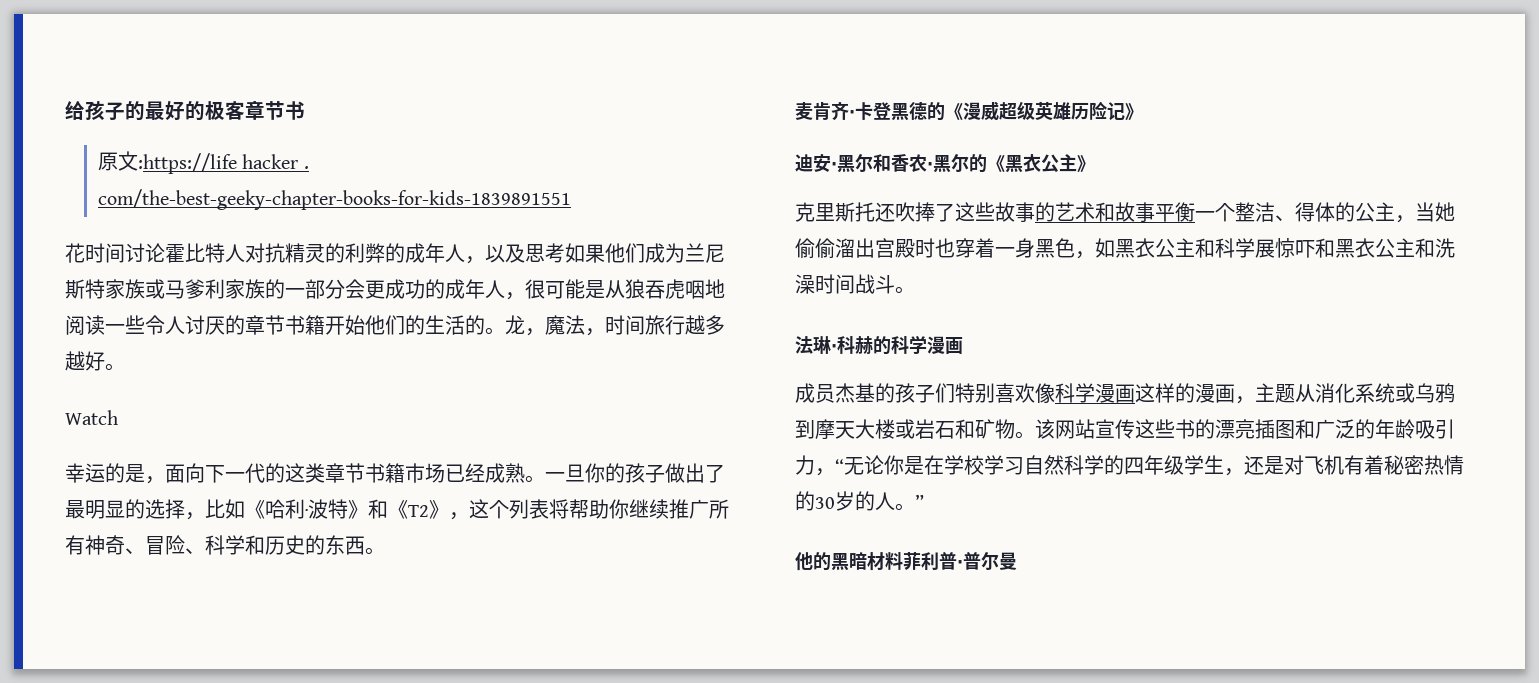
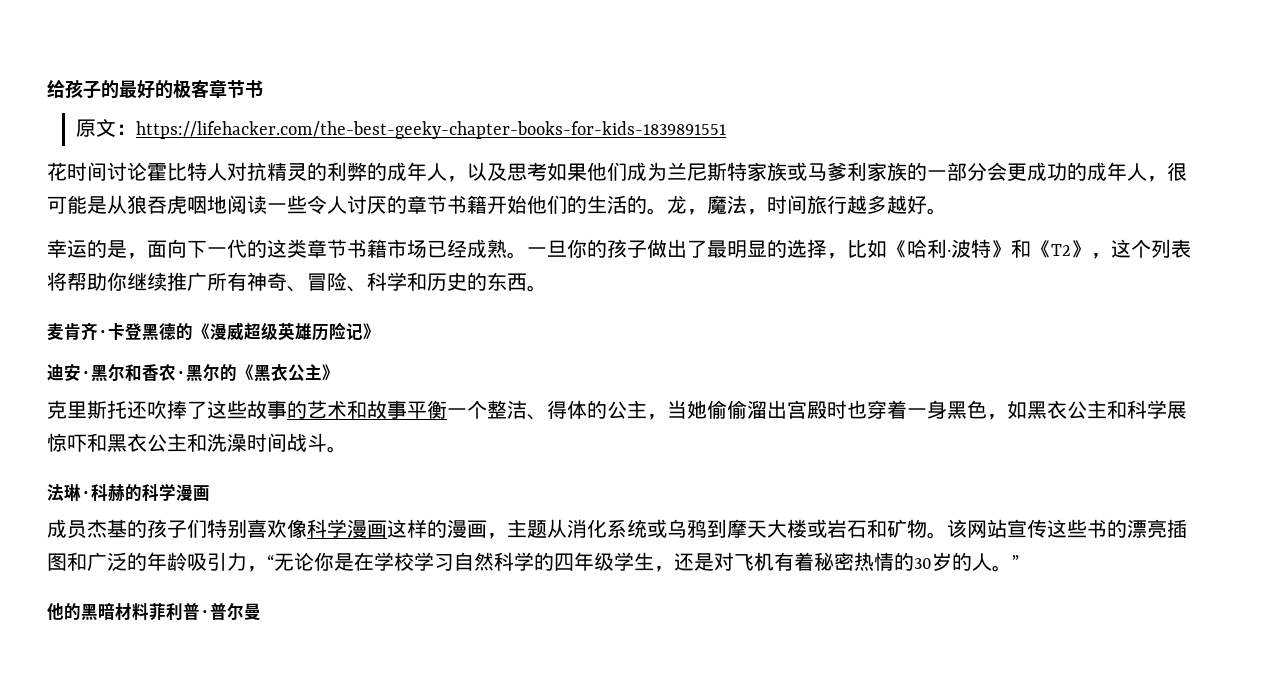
[137,153,309,174] [97,189,571,210] :https://life hacker . com/the-best-geeky-chapter-books-for-kids-1839891551 -> [115,121,726,139] ：https://lifehacker.com/the-best-geeky-chapter-books-for-kids-1839891551
[65,410,118,425] // Watch -> (947, 211) none

